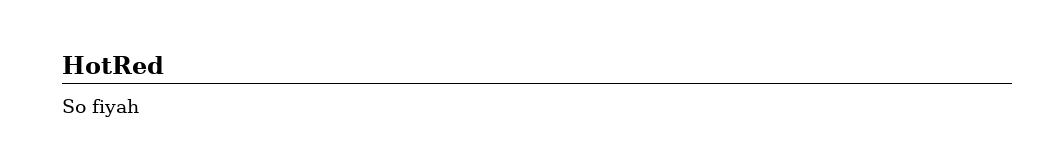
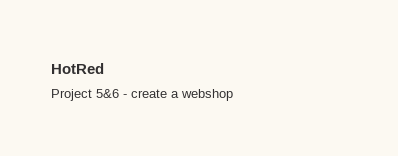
[62,99,139,117] So fiyah -> [51,89,233,101] Project 5&6 - create a webshop

